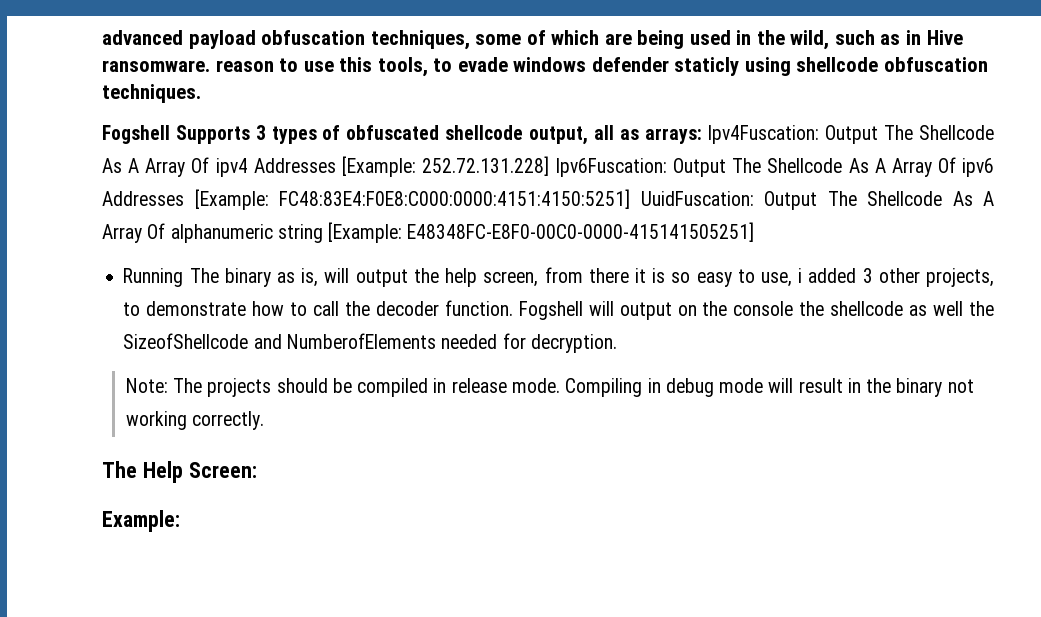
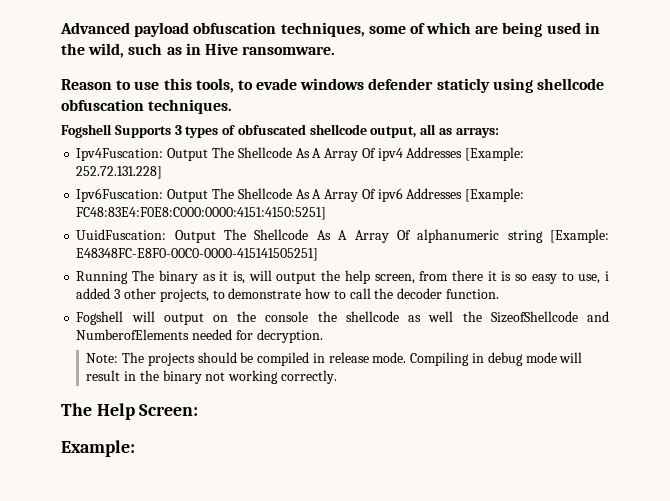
[102,30,183,45] advanced -> [60,22,130,34] Advanced
[215,60,274,72] reason -> [61,79,112,90] // Reason
(702, 136) none -> (499, 132) //
(549, 166) none -> (163, 172) //
(630, 199) none -> (327, 213) //
(296, 277) none -> [219,271,229,281] it
(513, 308) none -> (499, 294) //

